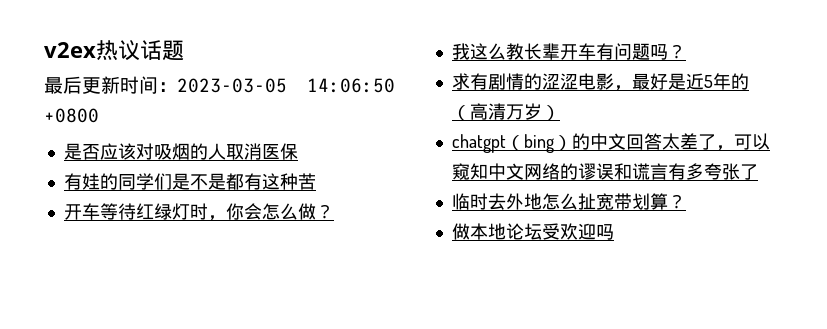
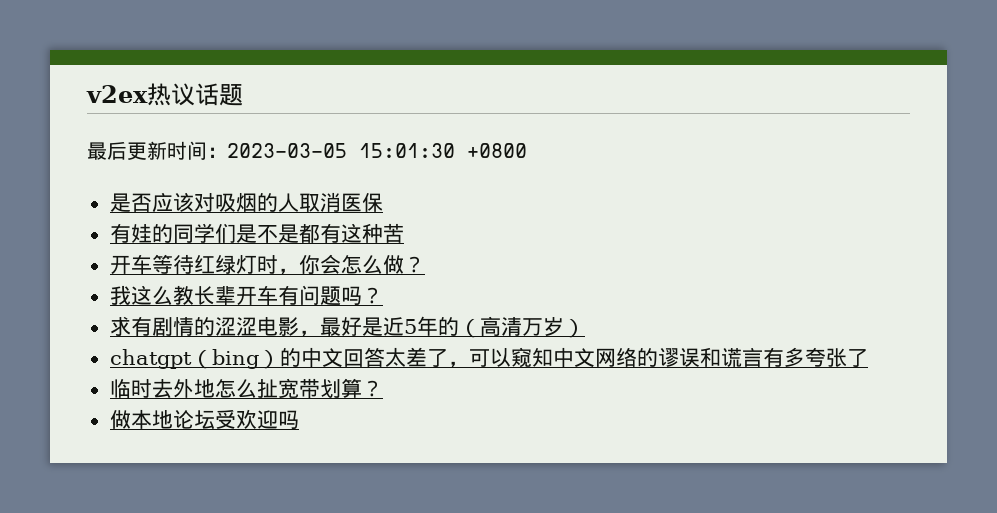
[307,78,395,93] 14:06:50 -> [359,143,455,158] 15:01:30

